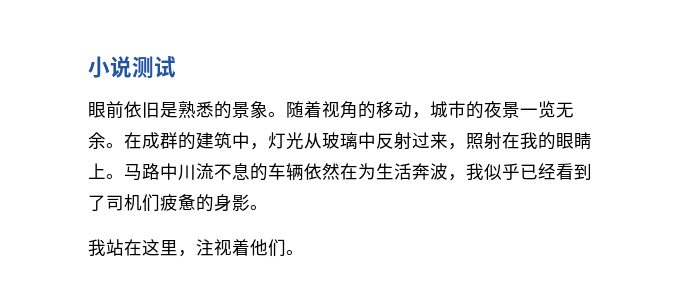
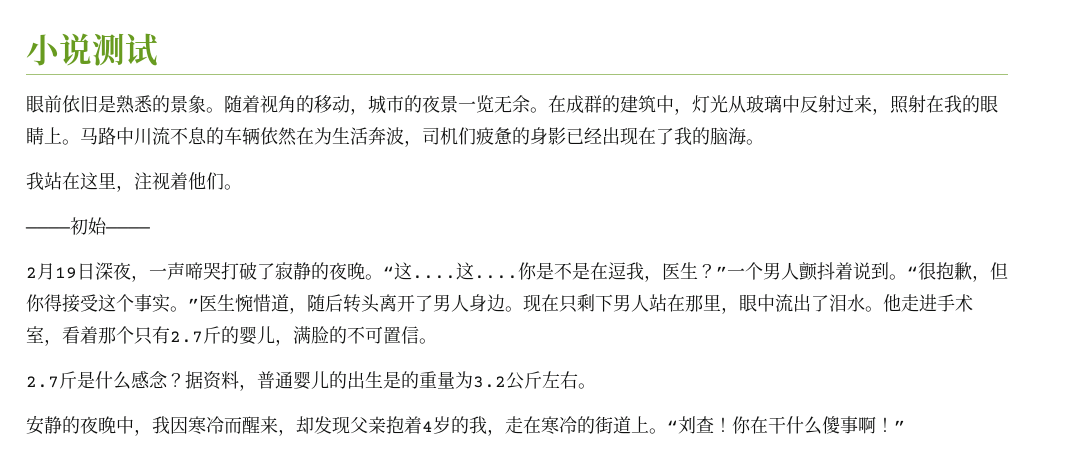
[466,163,592,180] [88,194,250,212] 我似乎已经看到了司机们疲惫的身影 -> [422,127,746,145] 司机们疲惫的身影已经出现在了我的脑海
(304, 252) none -> [25,217,151,235] [26,261,1008,282] [26,294,973,314] [26,326,437,346] [26,371,596,391] [26,415,905,436] // ————初始———— // 2月19日深夜，一声啼哭打破了寂静的夜晚。“这....这....你是不是在逗我，医生？”一个男人颤抖着说到。“很抱歉，但你得接受这个事实。”医生惋惜道，随后转头离开了男人身边。现在只剩下男人站在那里，眼中流出了泪水。他走进手术室，看着那个只有2.7斤的婴儿，满脸的不可置信。 // 2.7斤是什么感念？据资料，普通婴儿的出生是的重量为3.2公斤左右。 // 安静的夜晚中，我因寒冷而醒来，却发现父亲抱着4岁的我，走在寒冷的街道上。“刘查！你在干什么傻事啊！”

